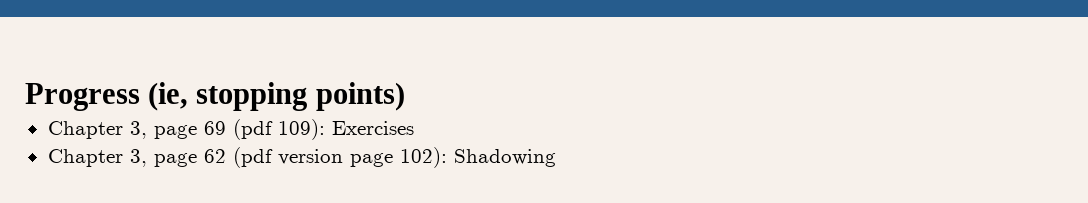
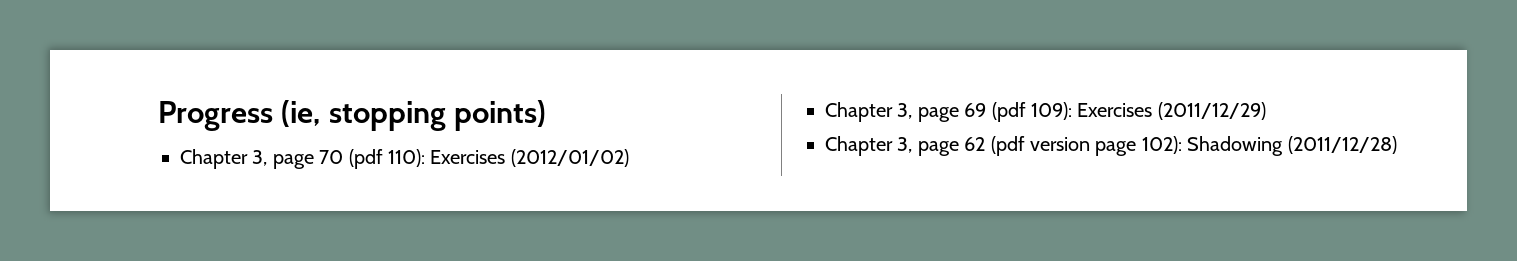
(405, 96) none -> [180,149,629,169] // Chapter 3, page 70 (pdf 110): Exercises (2012/01/02)
(414, 128) none -> [1157,102,1266,120] (2011/12/29)
(556, 158) none -> [1287,136,1397,154] (2011/12/28)

